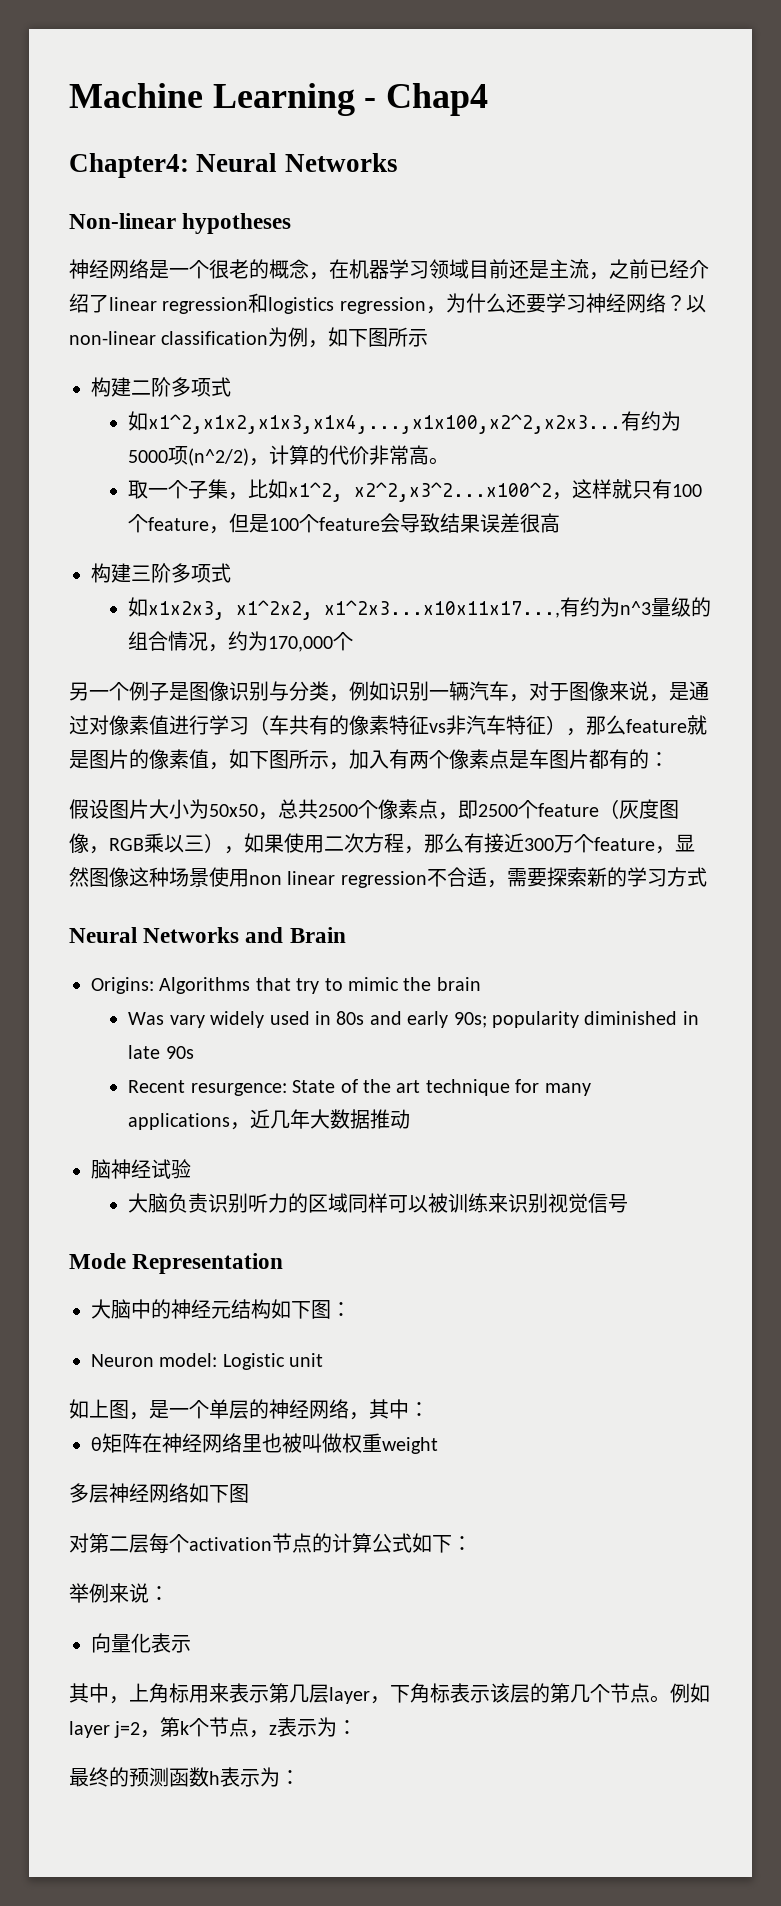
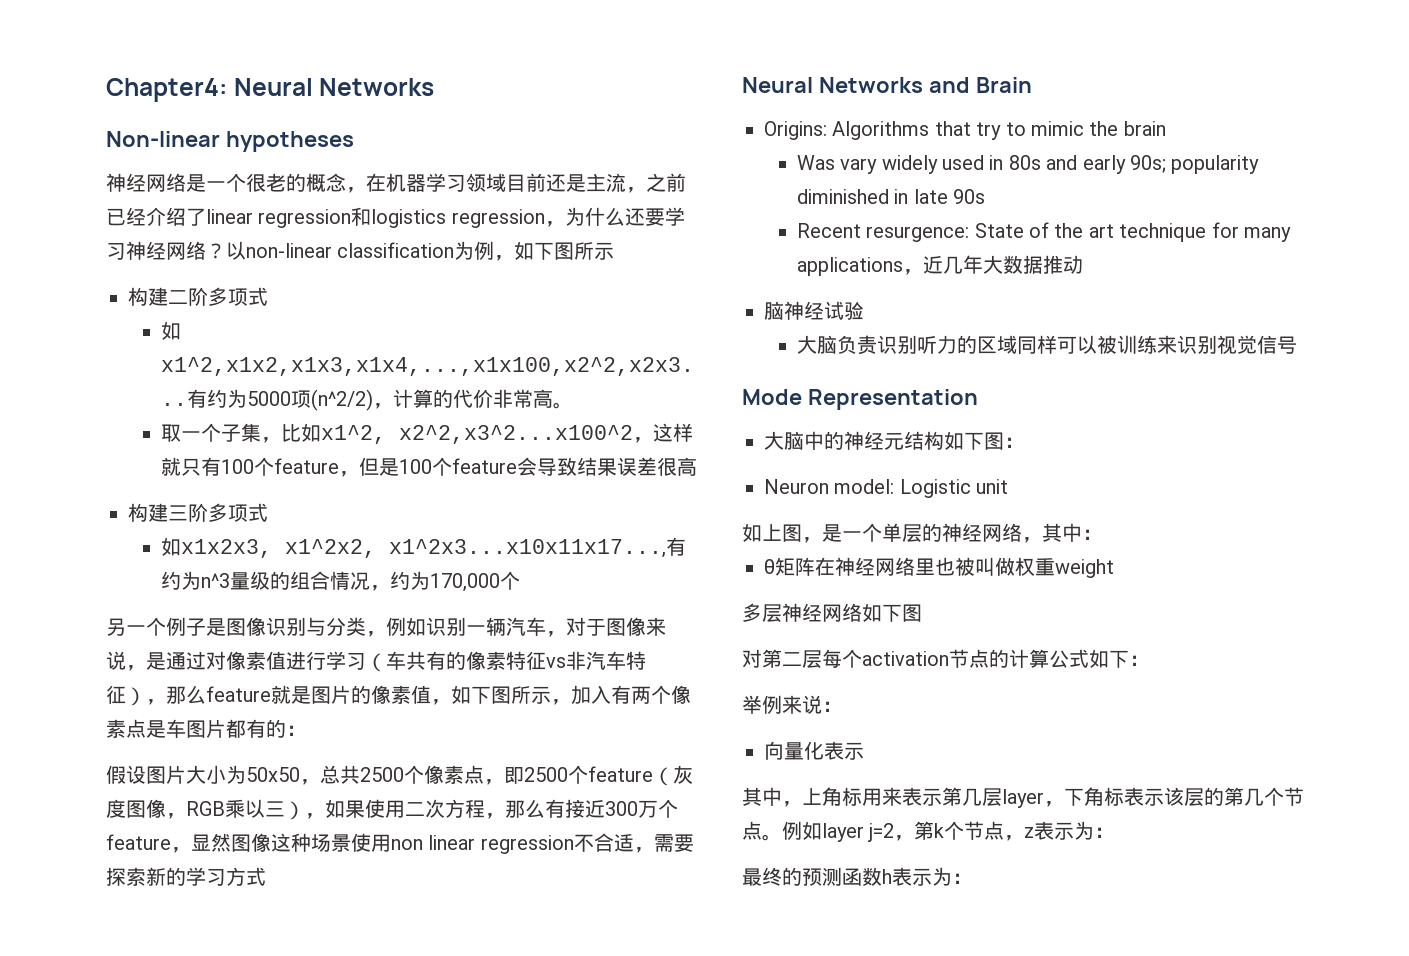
[69,83,489,116] Machine Learning - Chap4 // -> (106, 90) none

